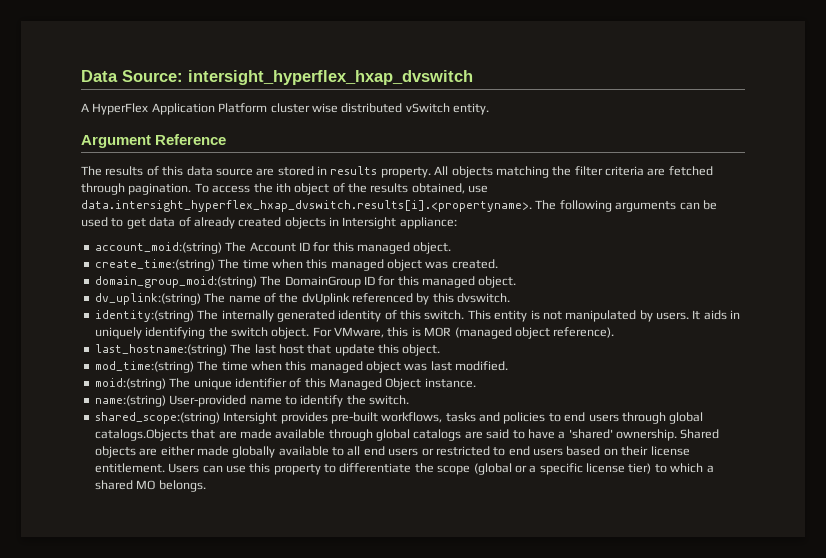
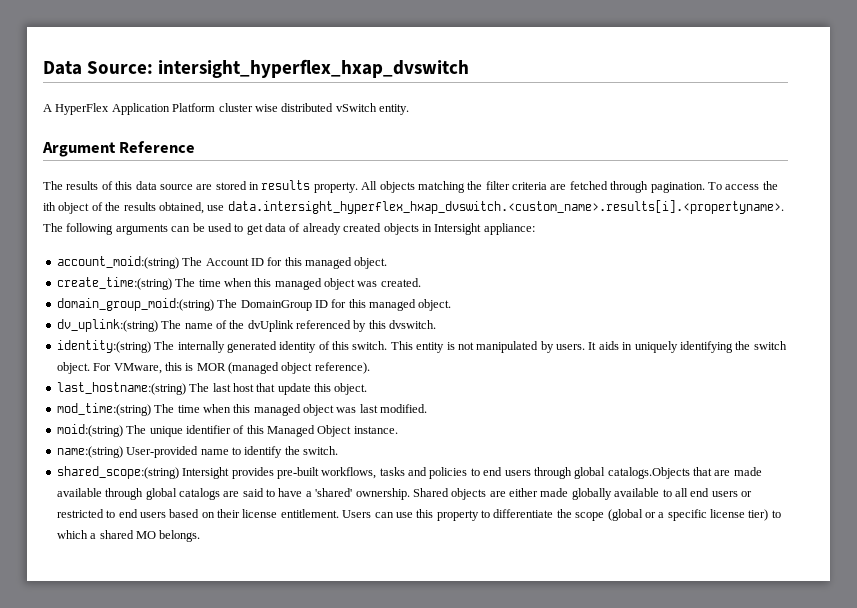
[81,200,532,212] data.intersight_hyperflex_hxap_dvswitch.results[i].<propertyname>. -> [227,200,784,214] data.intersight_hyperflex_hxap_dvswitch.<custom_name>.results[i].<propertyname>.

